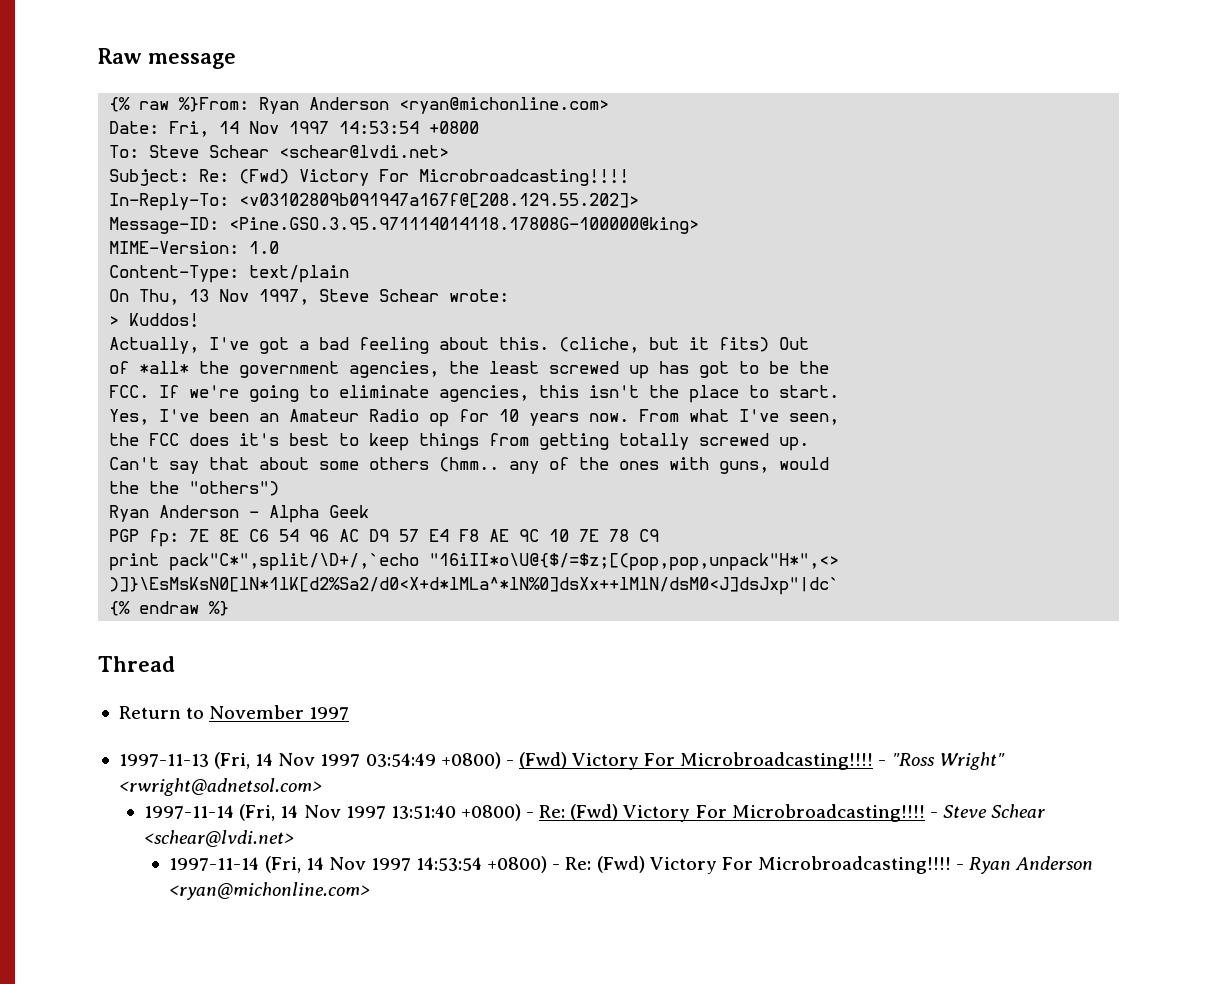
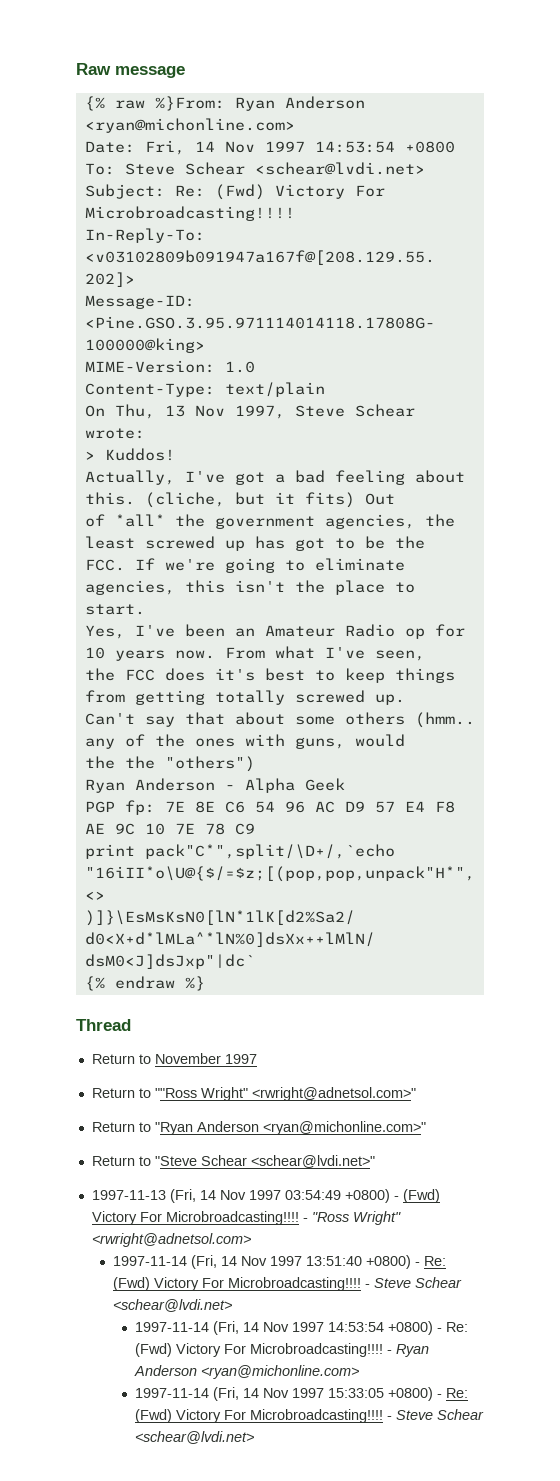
(350, 713) none -> [91,1087,416,1101] [91,1121,426,1135] [91,1155,375,1168] // Return to ""Ross Wright" <rwright@adnetsol.com>" // Return to "Ryan Anderson <ryan@michonline.com>" // Return to "Steve Schear <schear@lvdi.net>"
(371, 891) none -> [134,1387,468,1401] [134,1409,484,1423] [134,1431,254,1444] // 1997-11-14 (Fri, 14 Nov 1997 15:33:05 +0800) - Re: (Fwd) Victory For Microbroadcasting!!!! - Steve Schear <schear@lvdi.net>

